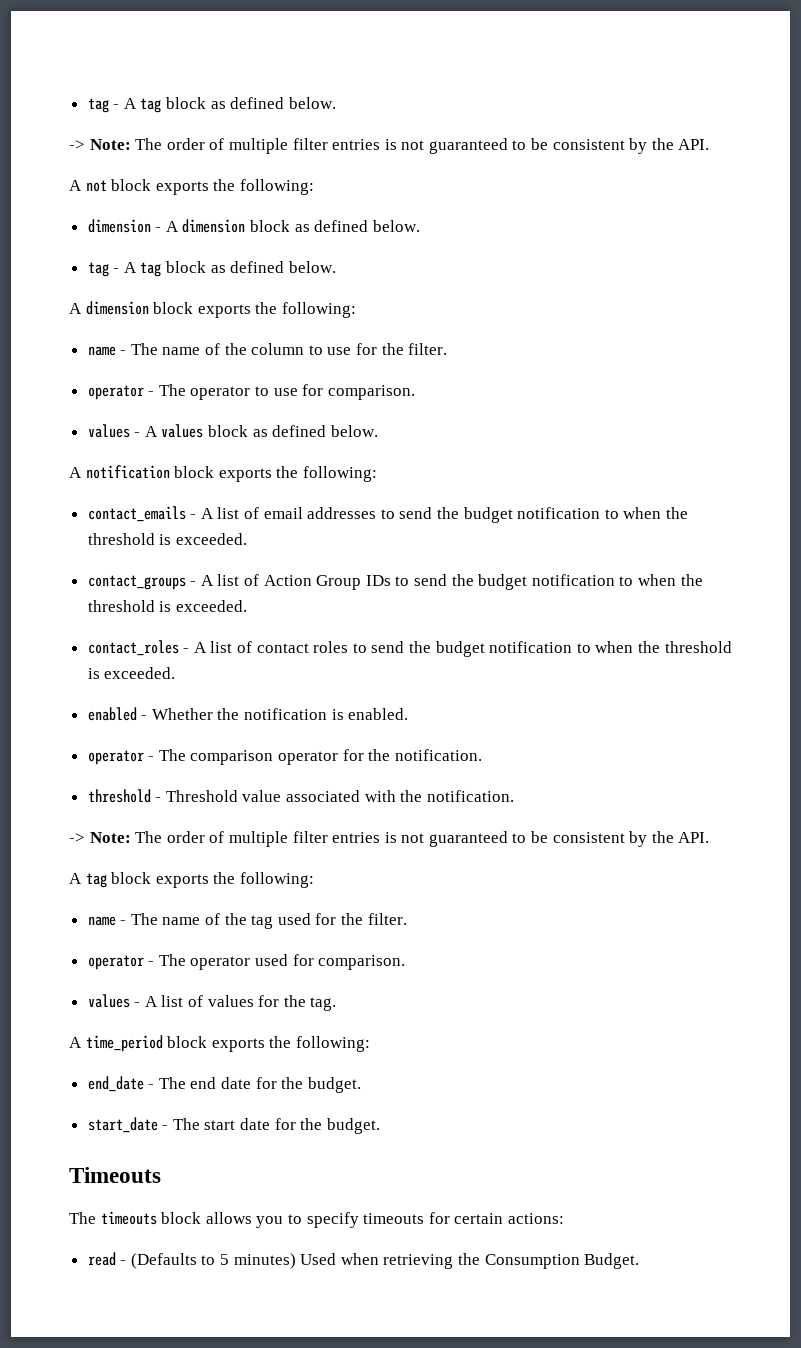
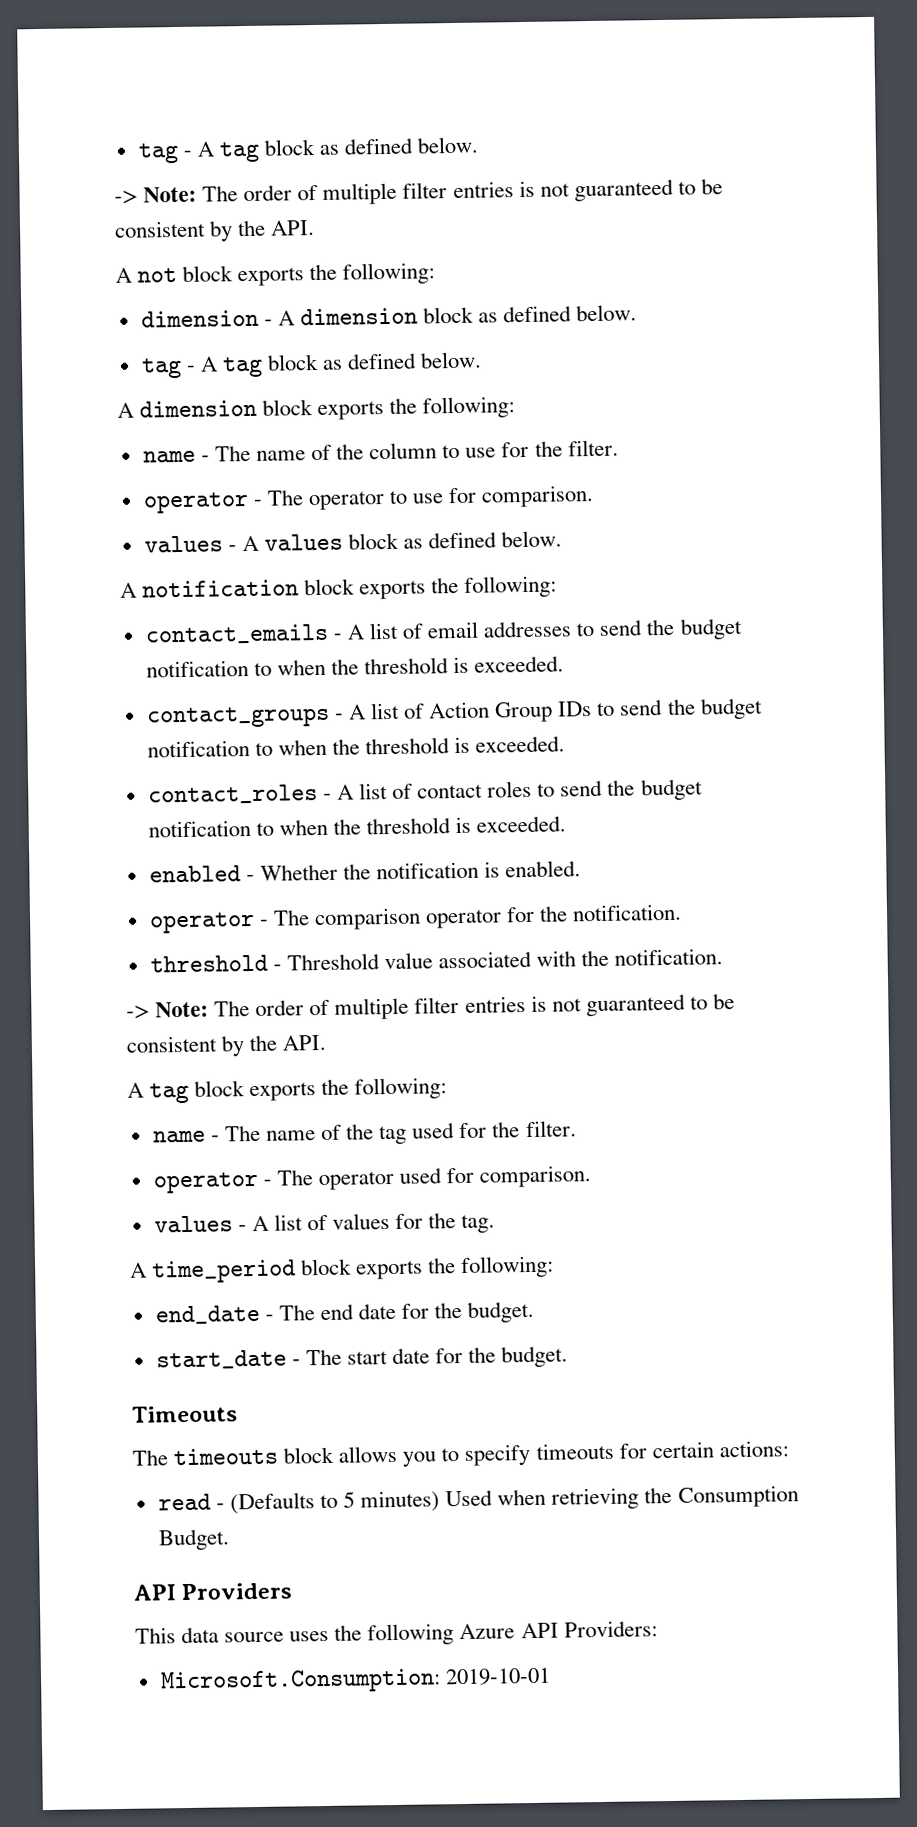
(640, 1261) none -> [133,1582,293,1601] [135,1620,658,1646] [159,1667,551,1695] // API Providers // This data source uses the following Azure API Providers: // Microsoft.Consumption: 2019-10-01

